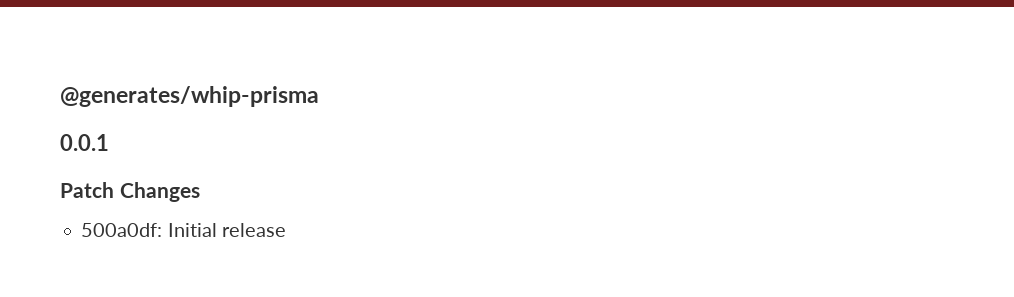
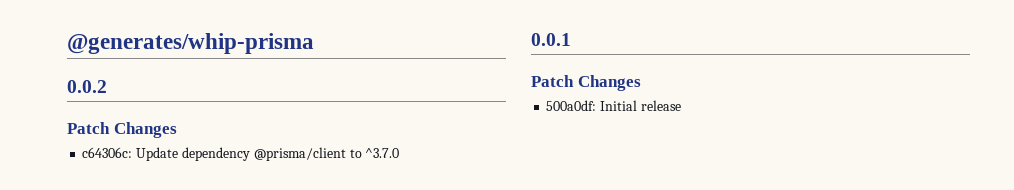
(319, 96) none -> [67,80,107,93] [67,122,177,138] [82,147,400,161] // 0.0.2 // Patch Changes // c64306c: Update dependency @prisma/client to ^3.7.0

